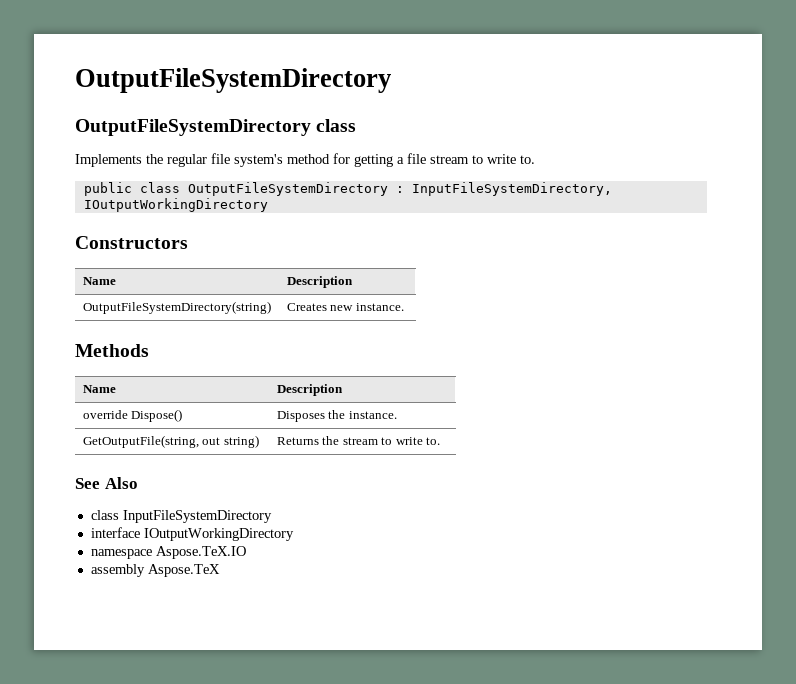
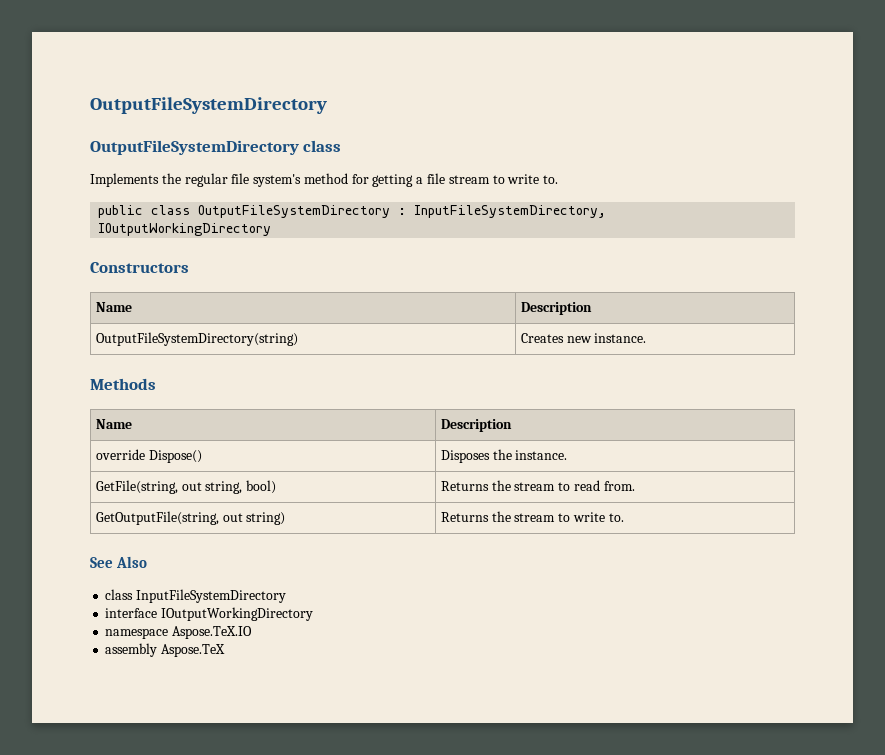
(397, 415) none -> [95,480,277,494] [440,480,635,491] // GetFile(string, out string, bool) | Returns the stream to read from.

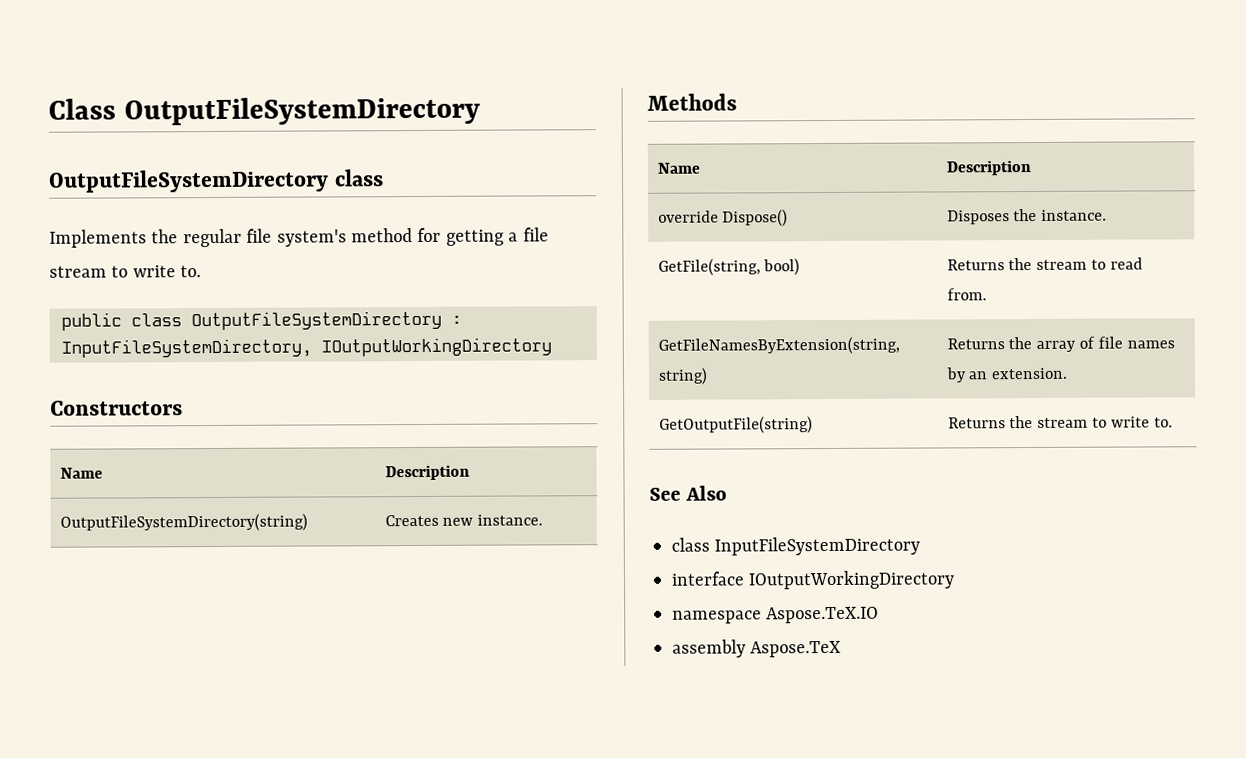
(90, 105) none -> [48,98,116,120] Class
[181,481,243,494] out string, -> (761, 267) none
[95,511,243,525] GetOutputFile(string, out -> [657,336,900,355] GetFileNamesByExtension(string,
(286, 518) none -> [946,336,1175,352] [945,367,1069,383] [658,416,813,434] | Returns the array of file names by an extension. // GetOutputFile(string)

